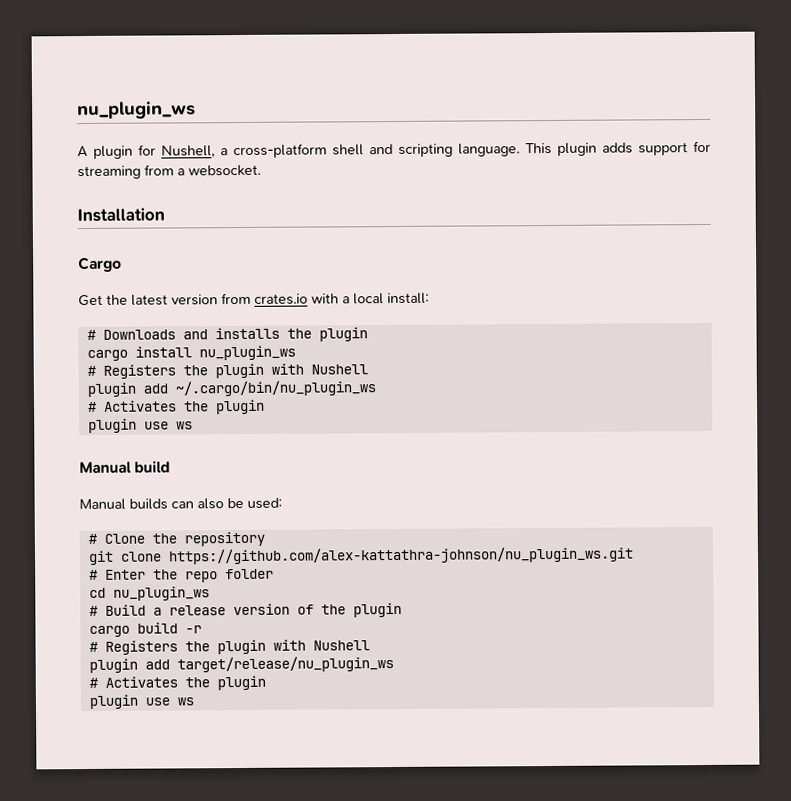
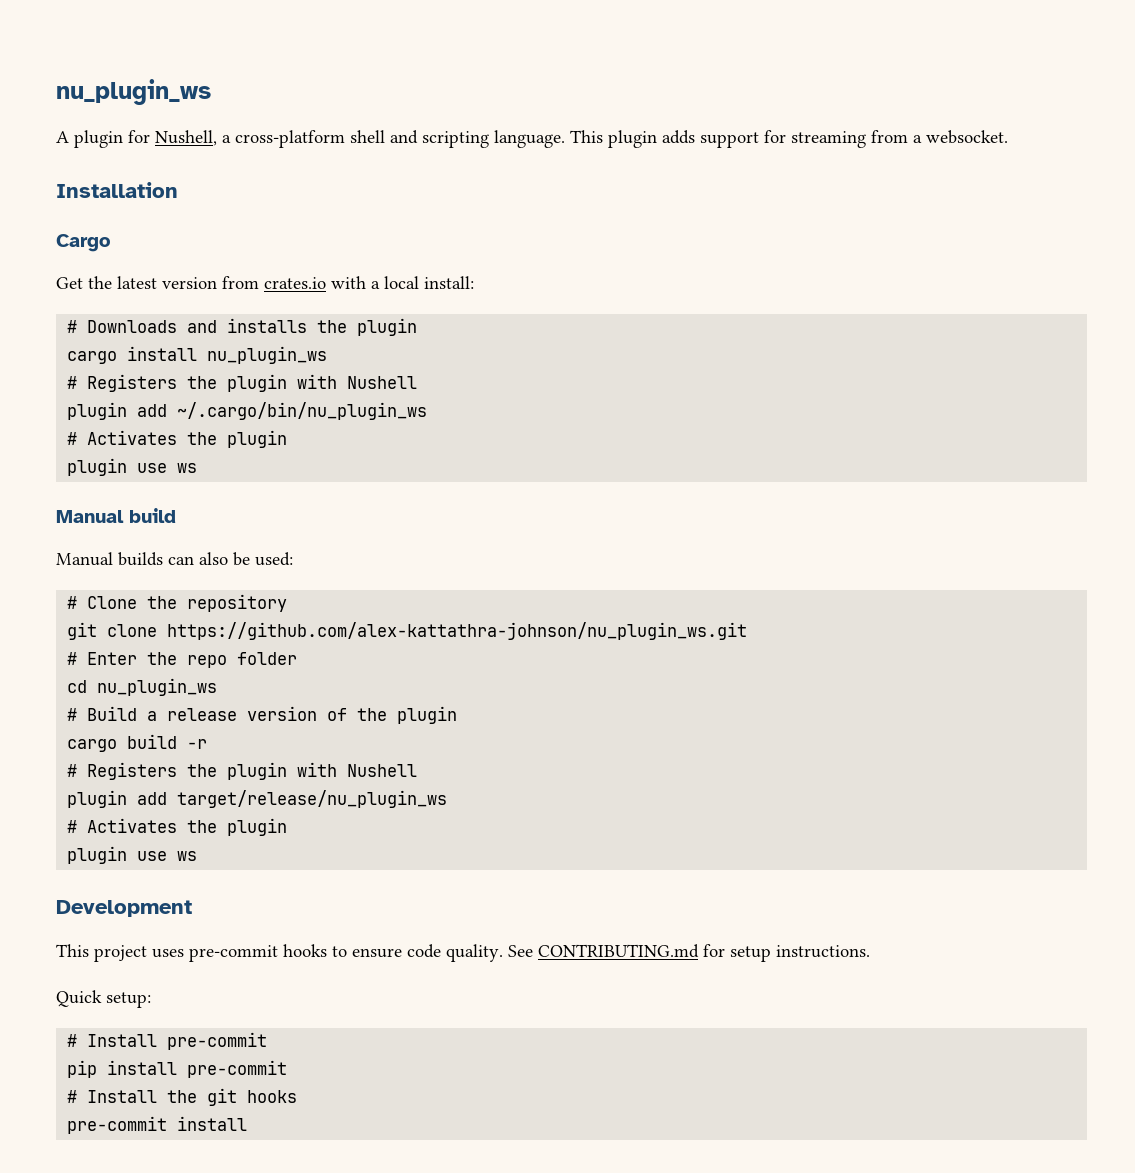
(194, 701) none -> [56,900,192,917] [56,944,870,962] [56,990,151,1008] [67,1032,268,1050] [67,1060,288,1078] [67,1088,298,1106] [67,1116,248,1134] // Development // This project uses pre-commit hooks to ensure code quality. See CONTRIBUTING.md for setup instructions. // Quick setup: // # Install pre-commit // pip install pre-commit // # Install the git hooks // pre-commit install

